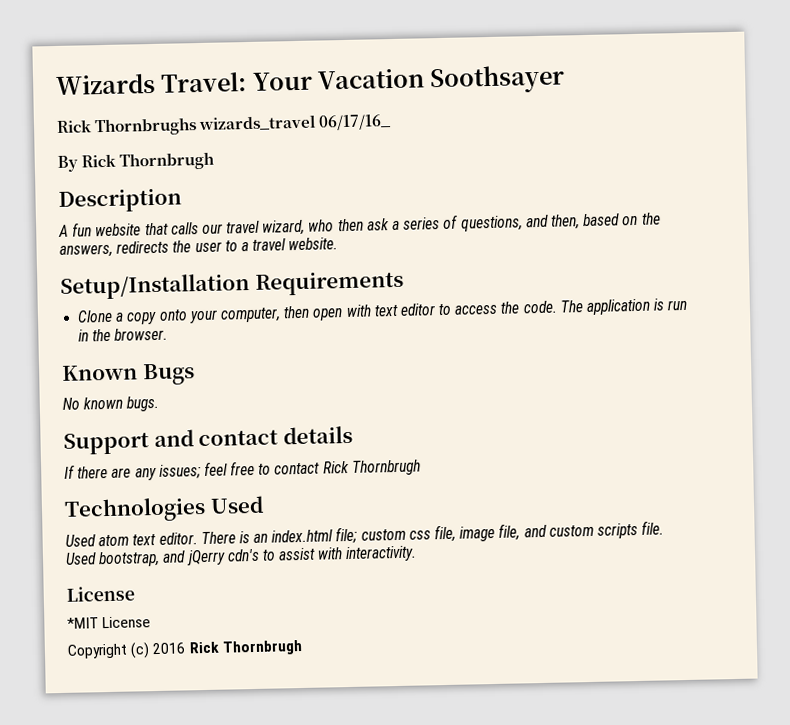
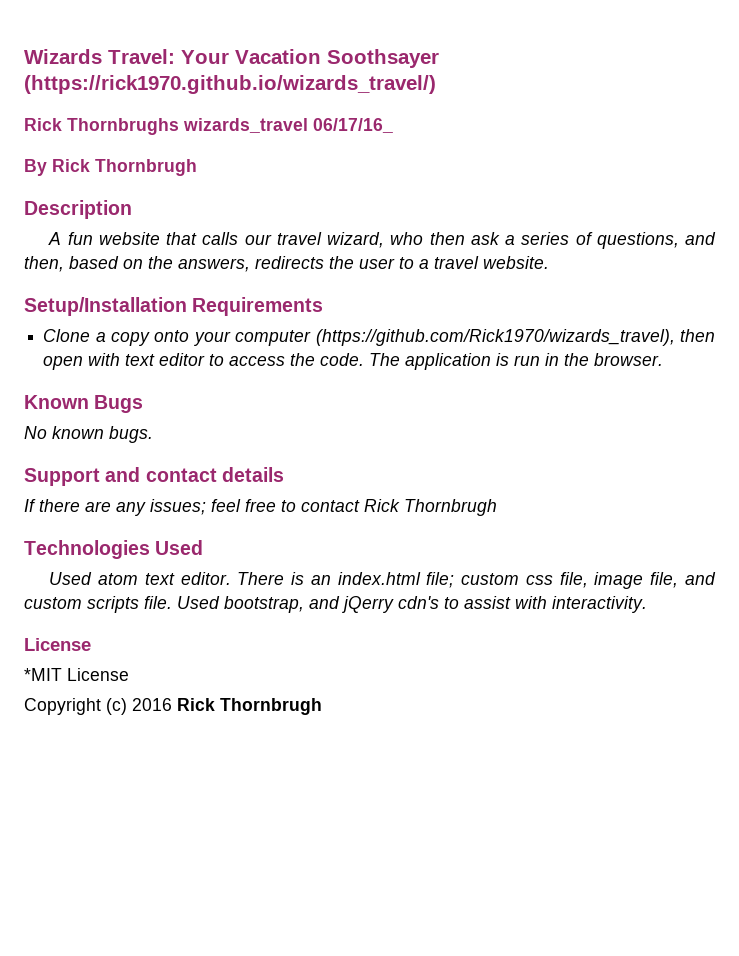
(566, 79) none -> [24,75,436,94] (https://rick1970.github.io/wizards_travel/)
[219,307,281,323] computer, -> [235,329,675,346] computer (https://github.com/Rick1970/wizards_travel),

